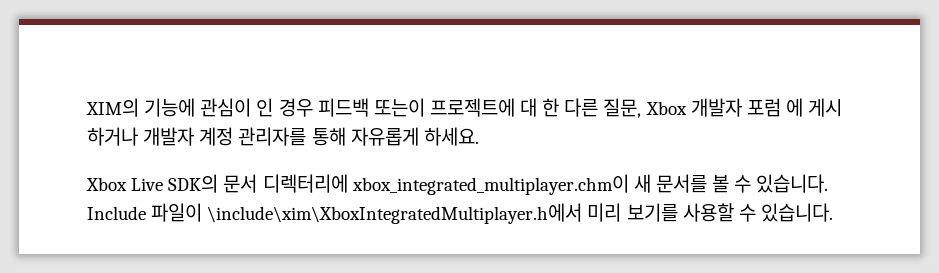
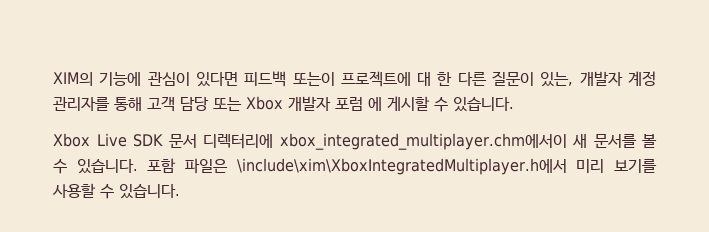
[256,98,313,117] 인 경우 -> [195,72,238,87] 있다면
[603,98,843,118] [87,127,479,146] 질문, Xbox 개발자 포럼 에 게시 하거나 개발자 계정 관리자를 통해 자유롭게 하세요. -> [492,71,656,87] [53,96,514,112] 질문이 있는, 개발자 계정 관리자를 통해 고객 담당 또는 Xbox 개발자 포럼 에 게시할 수 있습니다.
[168,174,219,193] SDK의 -> [133,134,164,147] SDK
[351,174,629,195] xbox_integrated_multiplayer.chm이 -> [279,133,567,150] xbox_integrated_multiplayer.chm에서이
[87,203,203,222] Include 파일이 -> [147,158,229,174] 포함 파일은

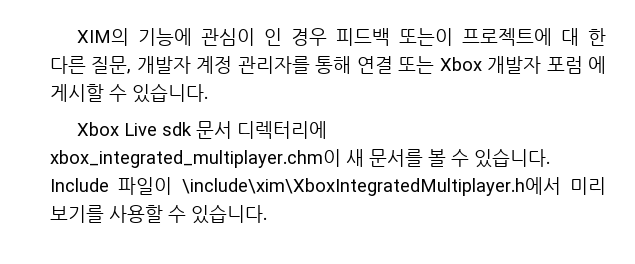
[195,72,238,87] 있다면 -> [264,28,328,46] 인 경우
[492,71,574,87] 질문이 있는, -> [91,56,132,74] 질문,
[147,96,209,112] 고객 담당 -> [356,56,393,74] 연결
[133,134,164,147] SDK -> [162,122,193,136] sdk
[279,133,567,150] xbox_integrated_multiplayer.chm에서이 -> [50,149,341,168] xbox_integrated_multiplayer.chm이
[147,158,229,174] 포함 파일은 -> [50,177,173,195] Include 파일이

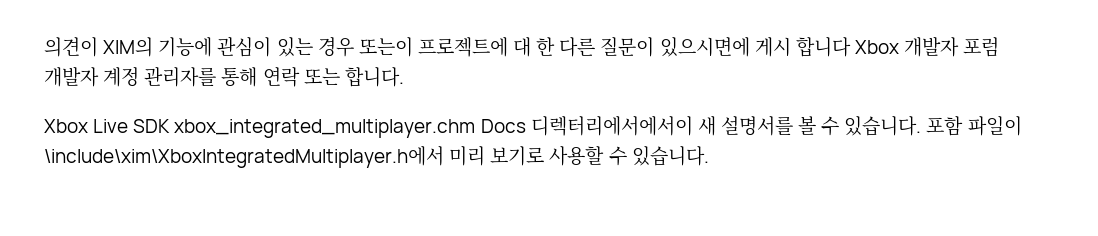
(77, 37) none -> [44,37,98,57] 의견이
[264,28,391,46] 인 경우 피드백 -> [276,37,354,57] 있는 경우
[91,56,606,74] [50,83,208,103] [77,121,328,139] [50,149,423,168] 질문, 개발자 계정 관리자를 통해 연결 또는 Xbox 개발자 포럼 에 게시할 수 있습니다. // Xbox Live sdk 문서 디렉터리에 xbox_integrated_multiplayer.chm이 새 문서를 -> [600,36,1000,57] [44,66,404,87] [44,116,793,138] 질문이 있으시면에 게시 합니다 Xbox 개발자 포럼 개발자 계정 관리자를 통해 연락 또는 합니다. // Xbox Live SDK xbox_integrated_multiplayer.chm Docs 디렉터리에서에서이 새 설명서를
[50,178,109,192] Include -> [926,116,964,136] 포함
[50,205,104,223] 보기를 -> [490,146,545,166] 보기로

